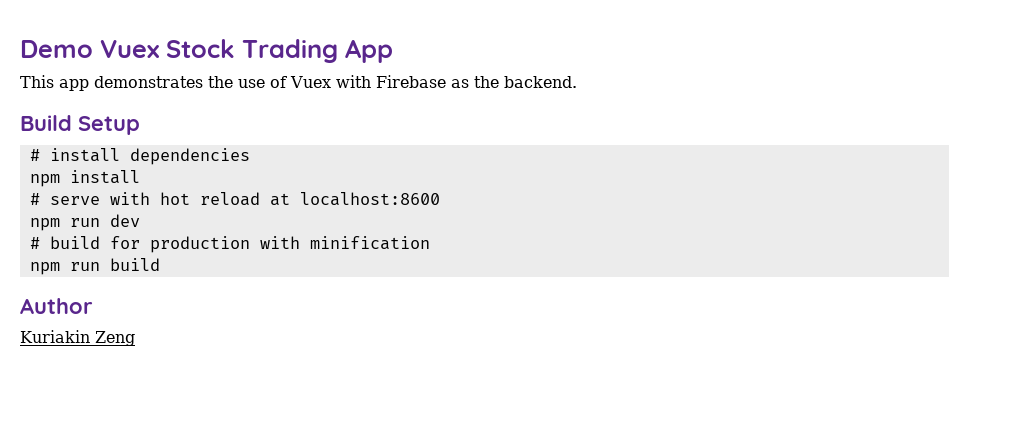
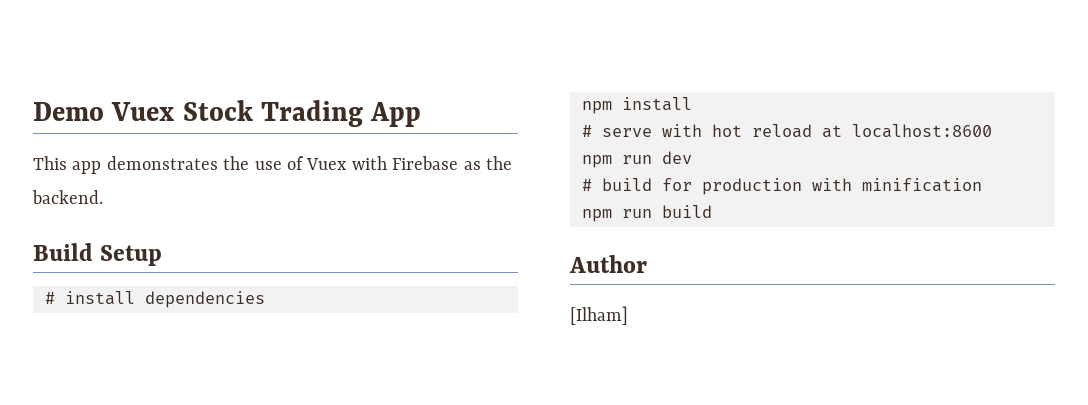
[20,330,135,346] Kuriakin Zeng -> [570,306,628,325] [Ilham]

